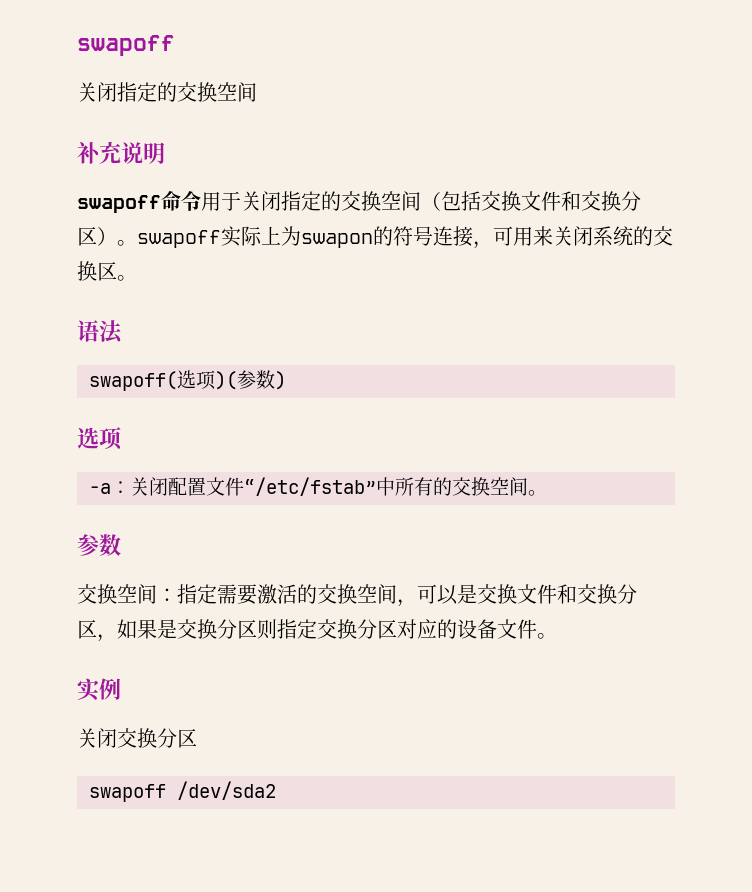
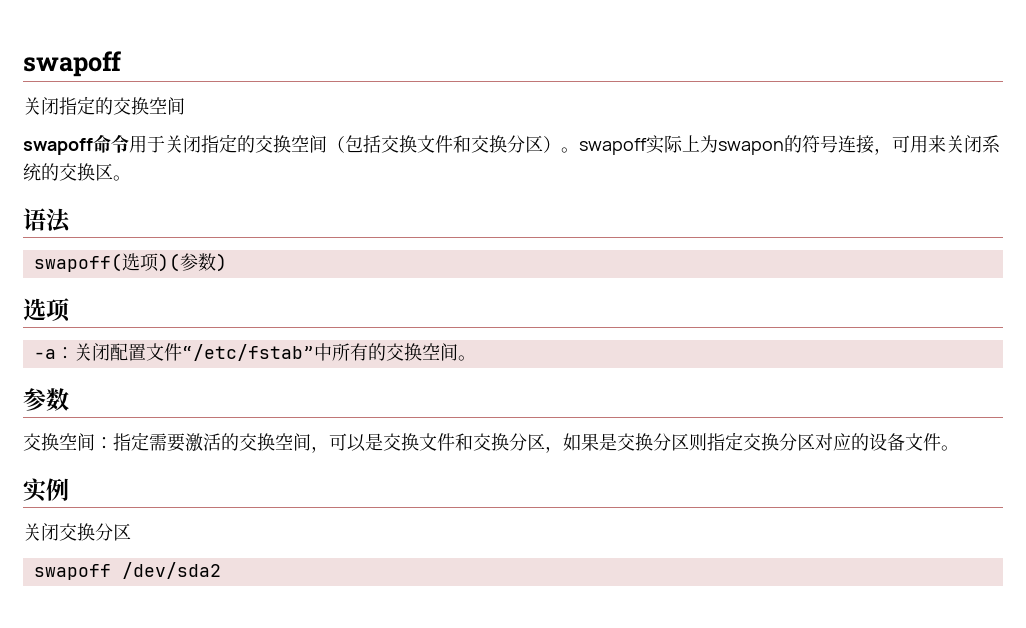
[77,141,165,164] // 补充说明 -> (185, 106) none

